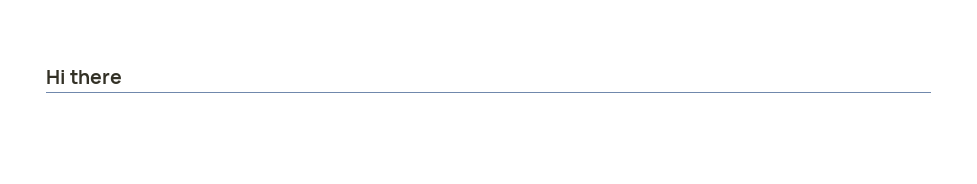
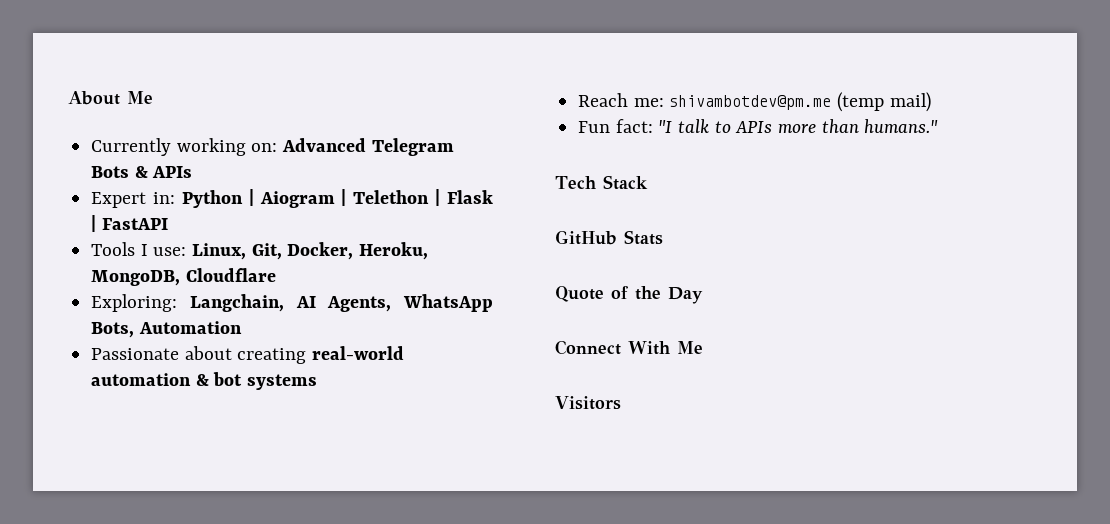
[46,70,123,84] Hi there -> [68,91,153,105] [91,138,454,156] [91,166,193,178] [91,189,493,208] [91,215,168,232] [91,242,429,260] [91,268,276,286] [91,294,493,312] [91,321,242,338] [91,346,405,364] [91,372,318,390] [578,92,931,112] [578,119,939,133] [555,175,648,190] [555,230,663,245] [555,286,703,304] [555,340,703,355] [555,396,621,410] About Me // Currently working on: Advanced Telegram Bots & APIs // Expert in: Python | Aiogram | Telethon | Flask | FastAPI // Tools I use: Linux, Git, Docker, Heroku, MongoDB, Cloudflare // Exploring: Langchain, AI Agents, WhatsApp Bots, Automation // Passionate about creating real-world automation & bot systems // Reach me: shivambotdev@pm.me (temp mail) // Fun fact: "I talk to APIs more than humans." // Tech Stack // GitHub Stats // Quote of the Day // Connect With Me // Visitors

